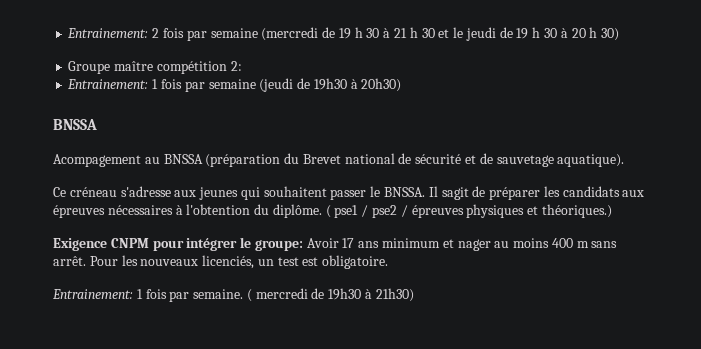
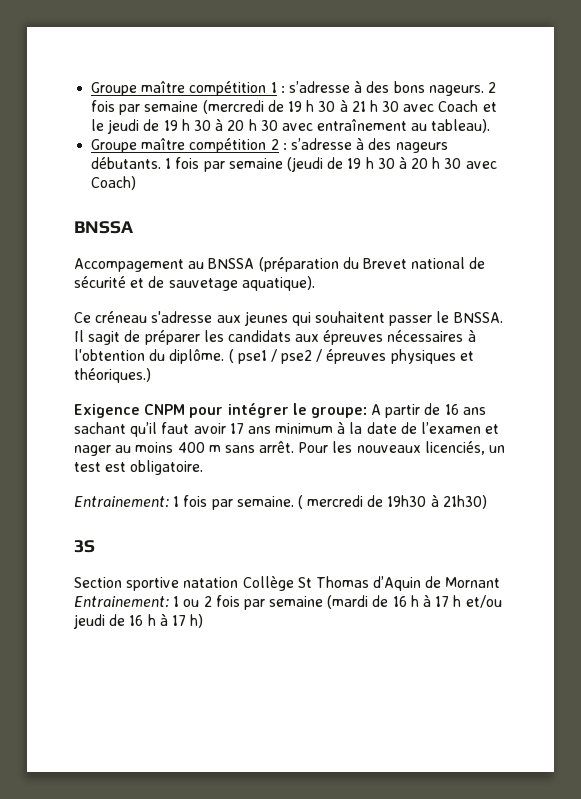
[67,28,149,38] Entrainement: -> [91,80,484,96] Groupe maître compétition 1 : s’adresse à des bons nageurs.
(435, 33) none -> [403,100,479,112] avec Coach
[601,28,620,41] [68,61,242,74] [67,79,149,89] 30) // Groupe maître compétition 2: // Entrainement: -> [260,119,491,133] [91,137,448,153] [91,157,162,169] 30 avec entraînement au tableau). // Groupe maître compétition 2 : s’adresse à des nageurs débutants.
[313,78,402,92] 19h30 à 20h30) -> [347,156,497,169] [91,176,137,190] 19 h 30 à 20 h 30 avec Coach)
[53,154,141,167] Acompagement -> [74,258,184,272] Accompagement
[306,238,441,248] Avoir 17 ans minimum -> [371,403,486,418] [74,421,482,437] A partir de 16 ans sachant qu’il faut avoir 17 ans minimum à la date de l’examen
(414, 295) none -> [74,540,95,553] [74,576,501,591] [74,594,502,610] [73,613,204,629] // 3S // Section sportive natation Collège St Thomas d’Aquin de Mornant Entrainement: 1 ou 2 fois par semaine (mardi de 16 h à 17 h et/ou jeudi de 16 h à 17 h)

